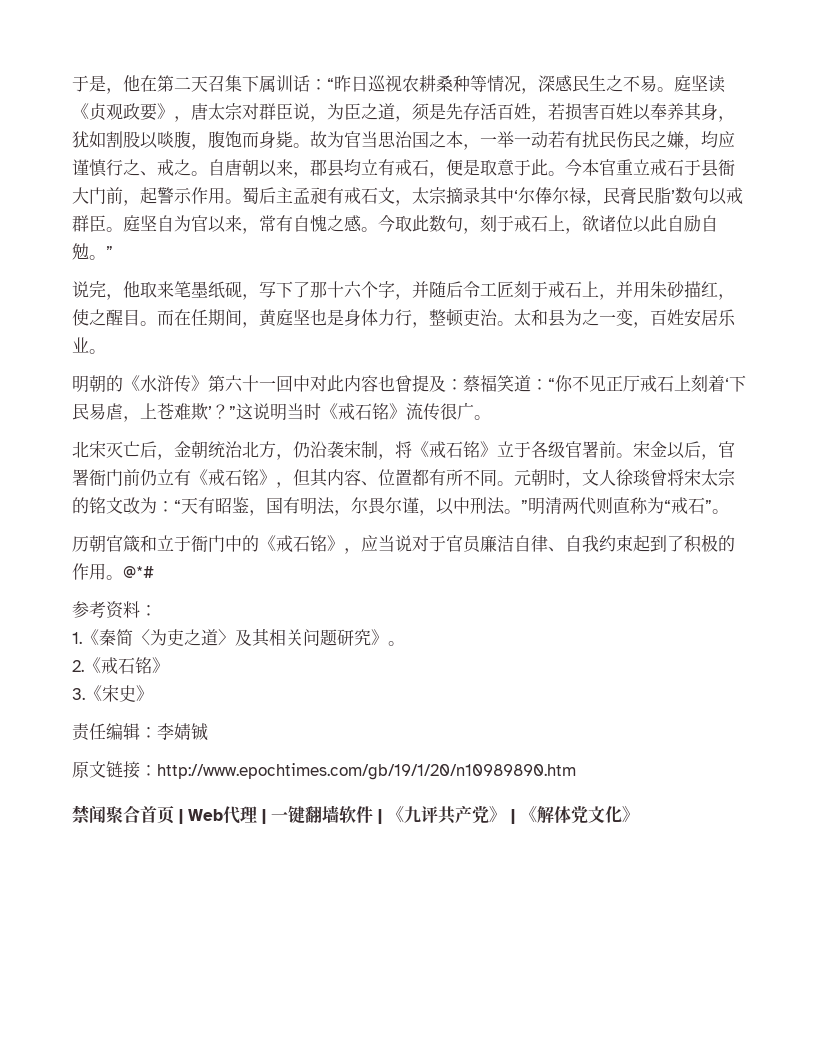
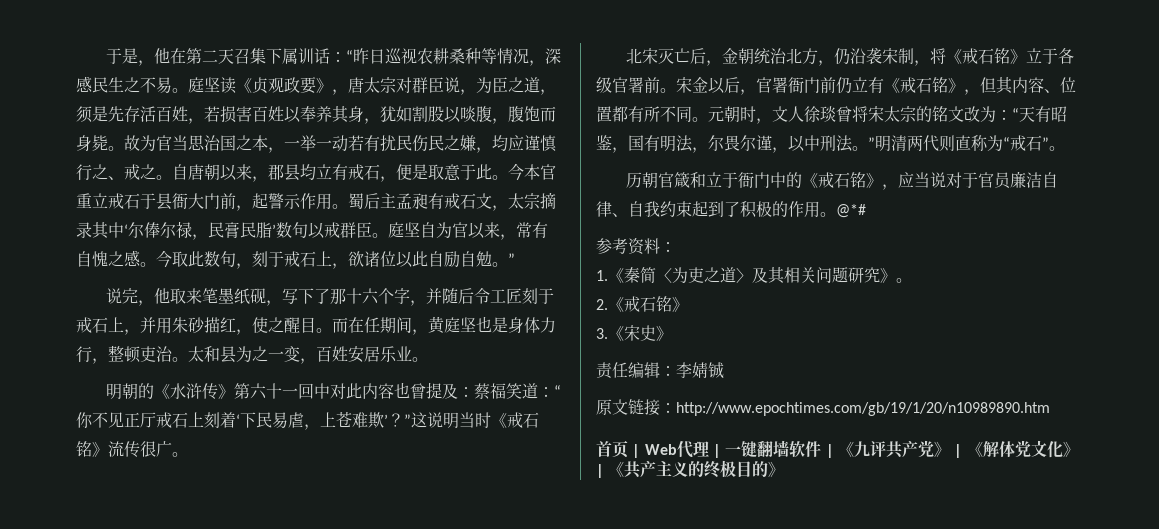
[72,805,140,824] 禁闻聚合 -> (1050, 409) none
(639, 814) none -> [596,460,785,478] | 《共产主义的终极目的》

